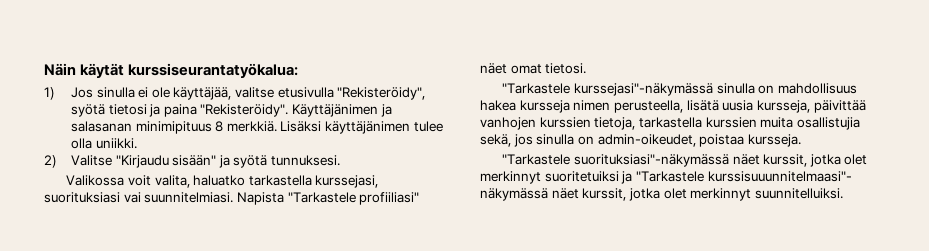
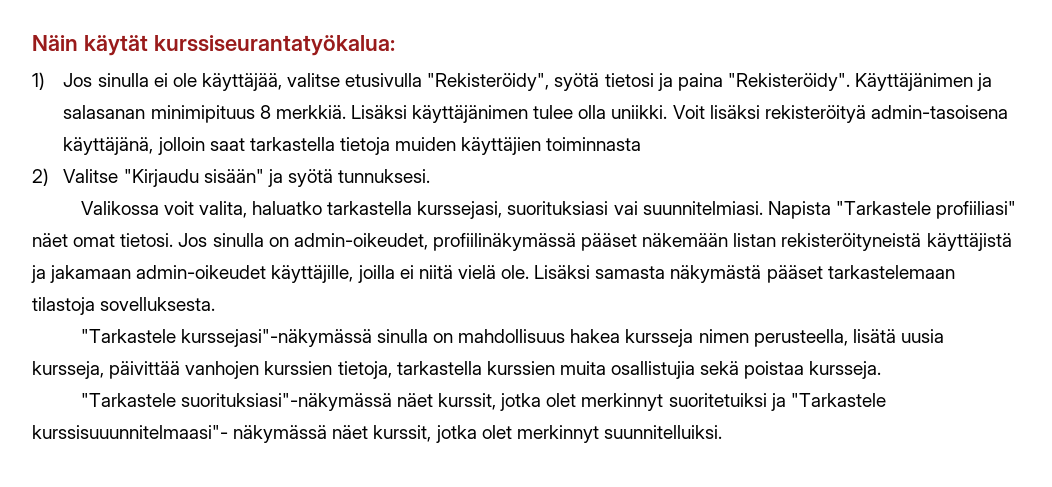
(137, 143) none -> [672,105,1008,123] [63,137,642,155] Voit lisäksi rekisteröityä admin-tasoisena käyttäjänä, jolloin saat tarkastella tietoja muiden käyttäjien toiminnasta
(587, 68) none -> [178,233,1012,251] [31,265,955,283] [32,297,216,315] Jos sinulla on admin-oikeudet, profiilinäkymässä pääset näkemään listan rekisteröityneistä käyttäjistä ja jakamaan admin-oikeudet käyttäjille, joilla ei niitä vielä ole. Lisäksi samasta näkymästä pääset tarkastelemaan tilastoja sovelluksesta.
[480,134,696,147] sekä, jos sinulla on admin-oikeudet, -> [700,361,740,375] sekä

